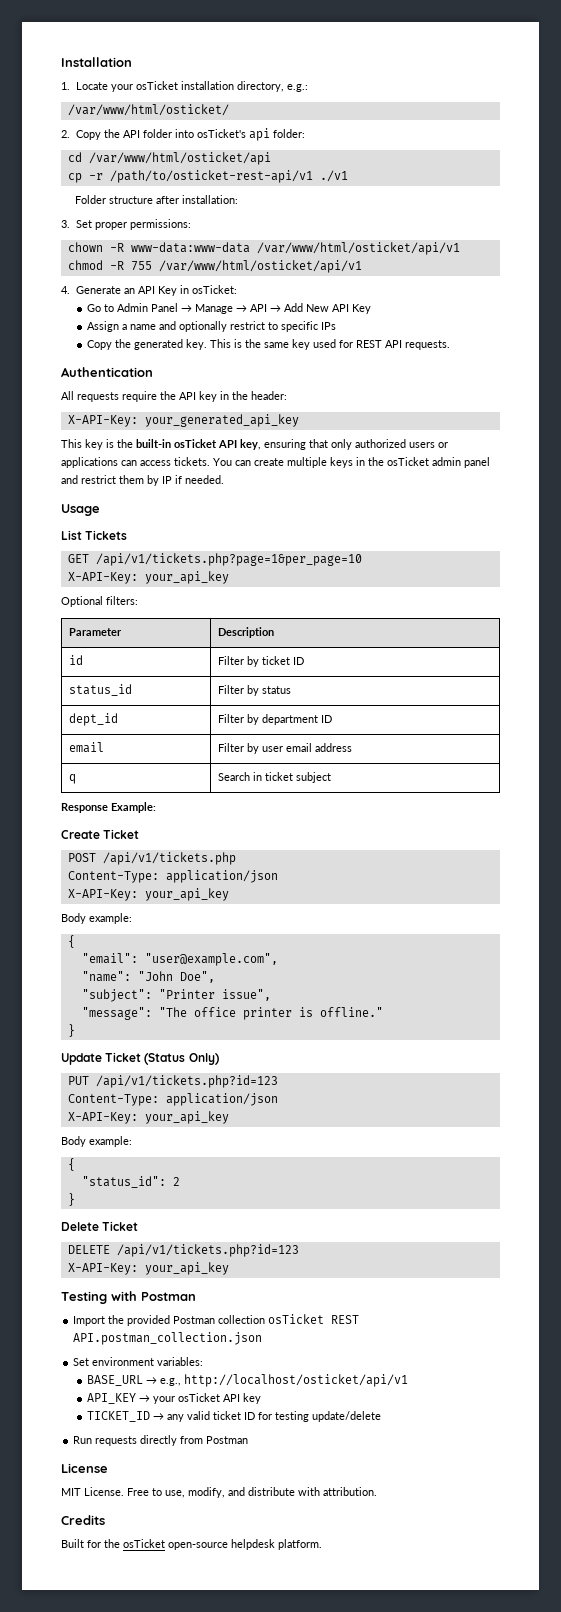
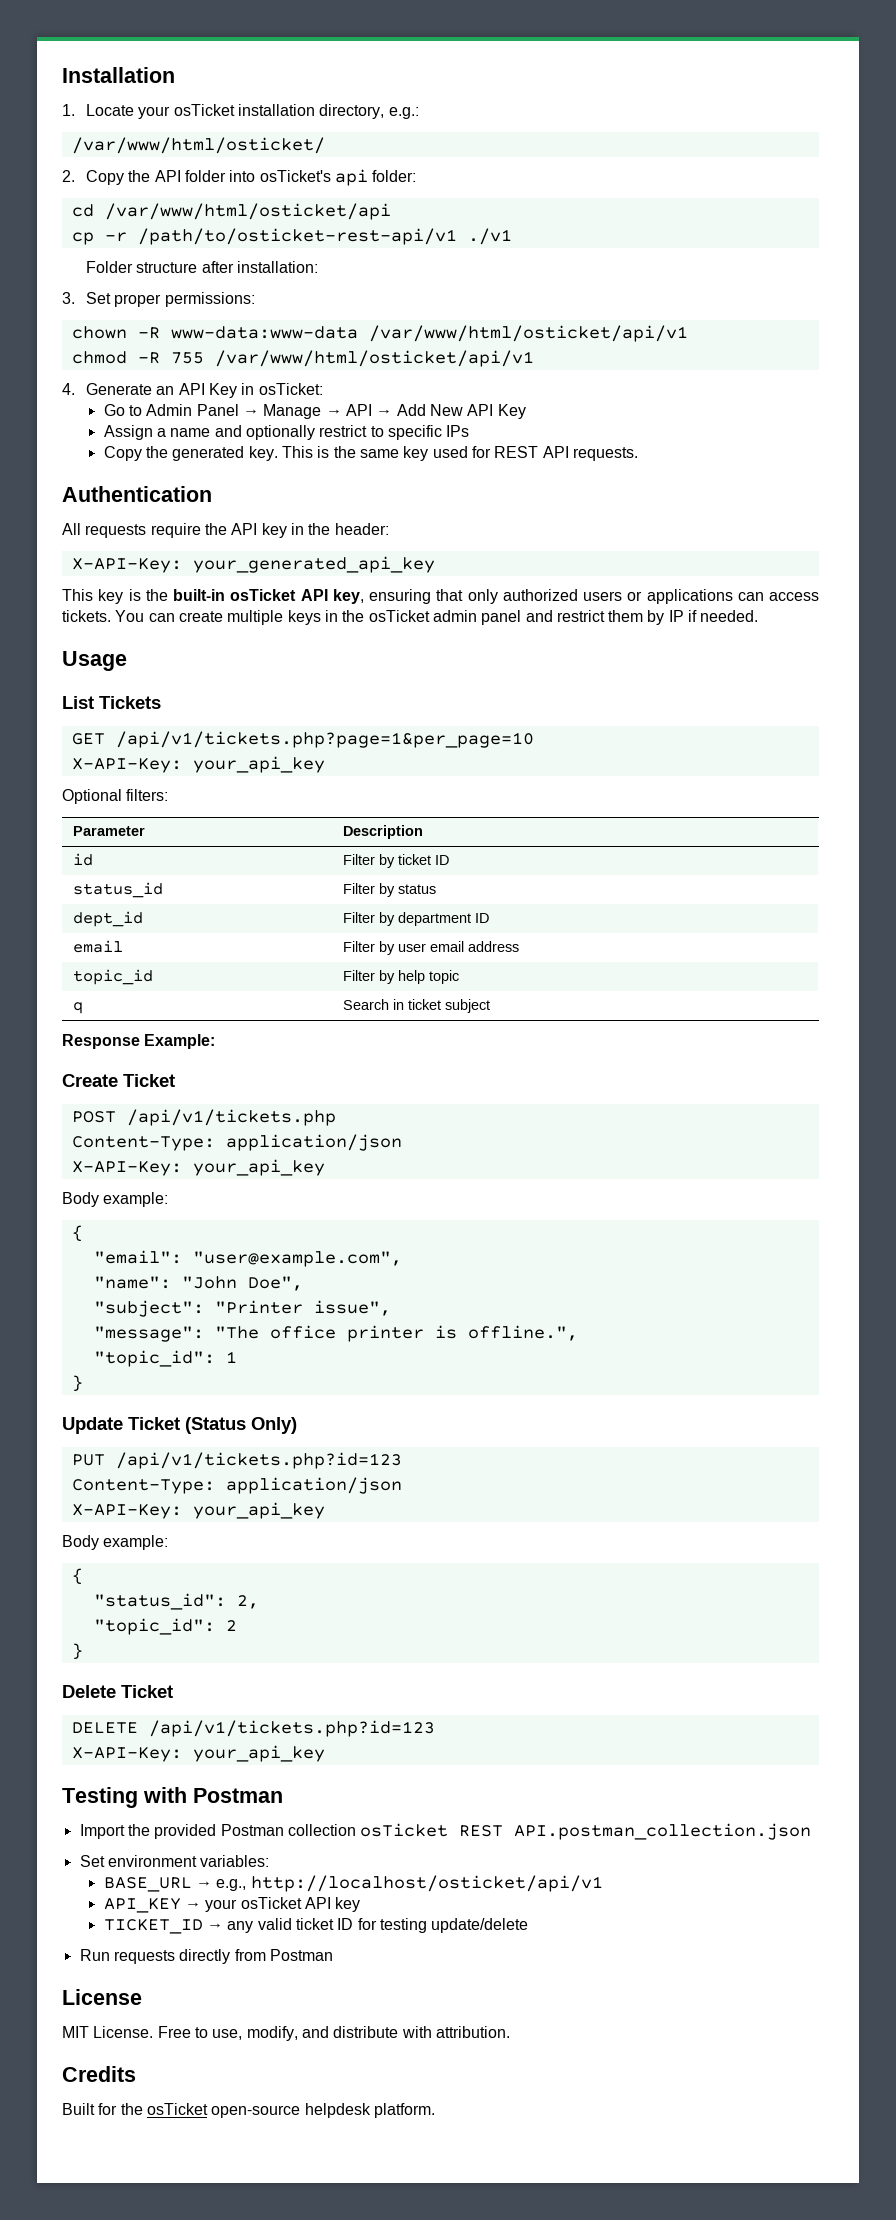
(352, 747) none -> [73,969,154,985] [343,970,460,984] // topic_id | Filter by help topic
[319,1007,383,1017] offline." -> [467,1325,578,1341] [93,1350,237,1367] offline.", // "topic_id": 1
(166, 1182) none -> [236,1595,259,1609] [93,1618,215,1635] 2, // "topic_id":

